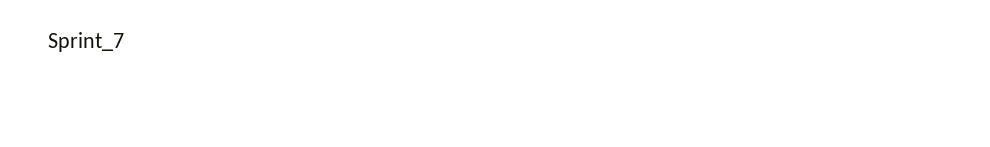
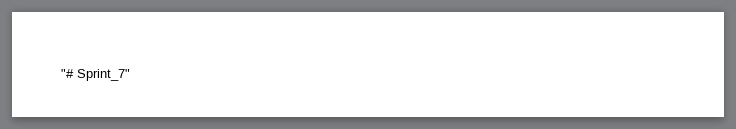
[48,32,124,52] Sprint_7 -> [61,69,130,81] "# Sprint_7"

